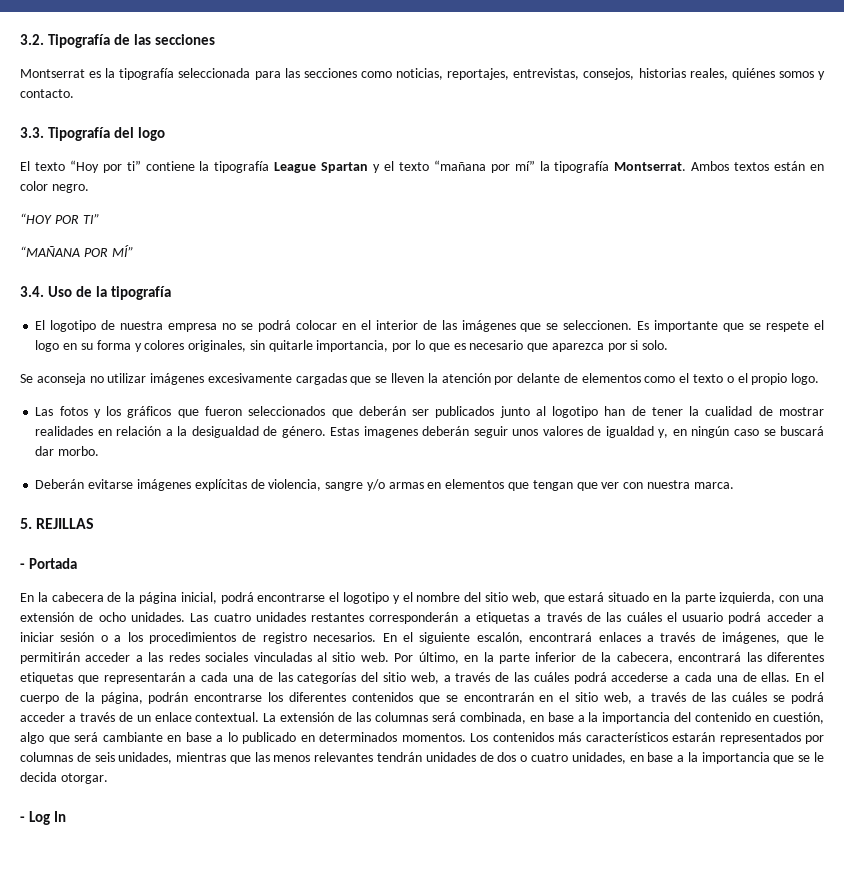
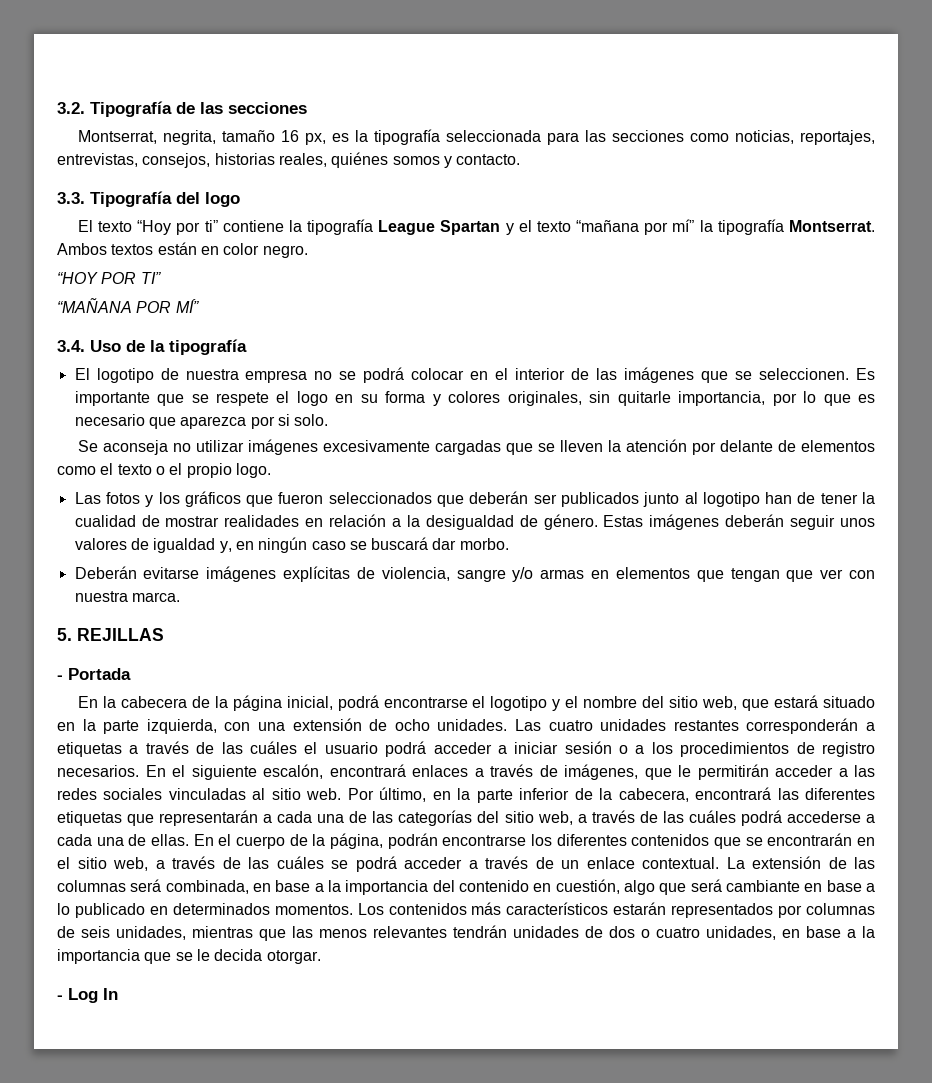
[20,69,85,78] Montserrat -> [77,130,326,145] Montserrat, negrita, tamaño 16 px,
[363,426,418,438] imagenes -> [649,514,720,530] imágenes

